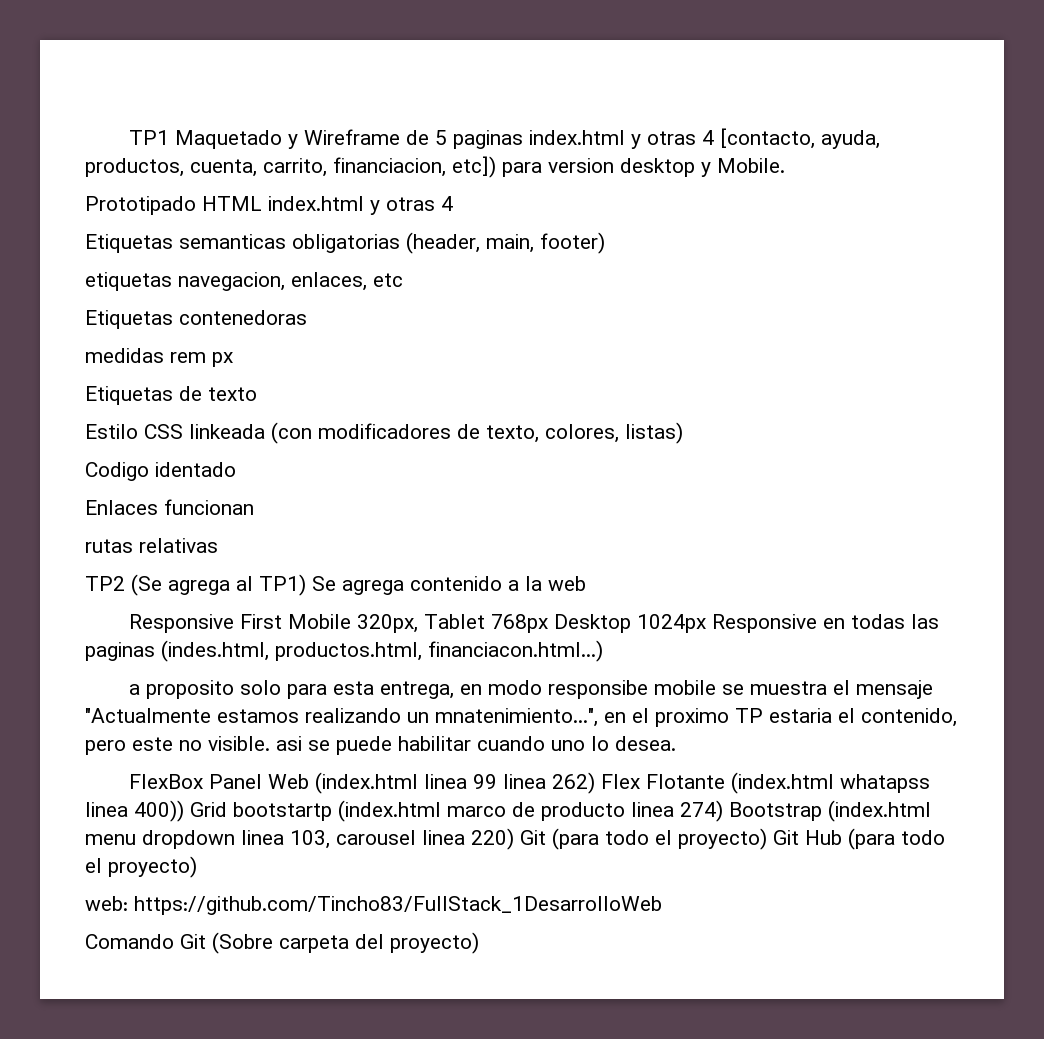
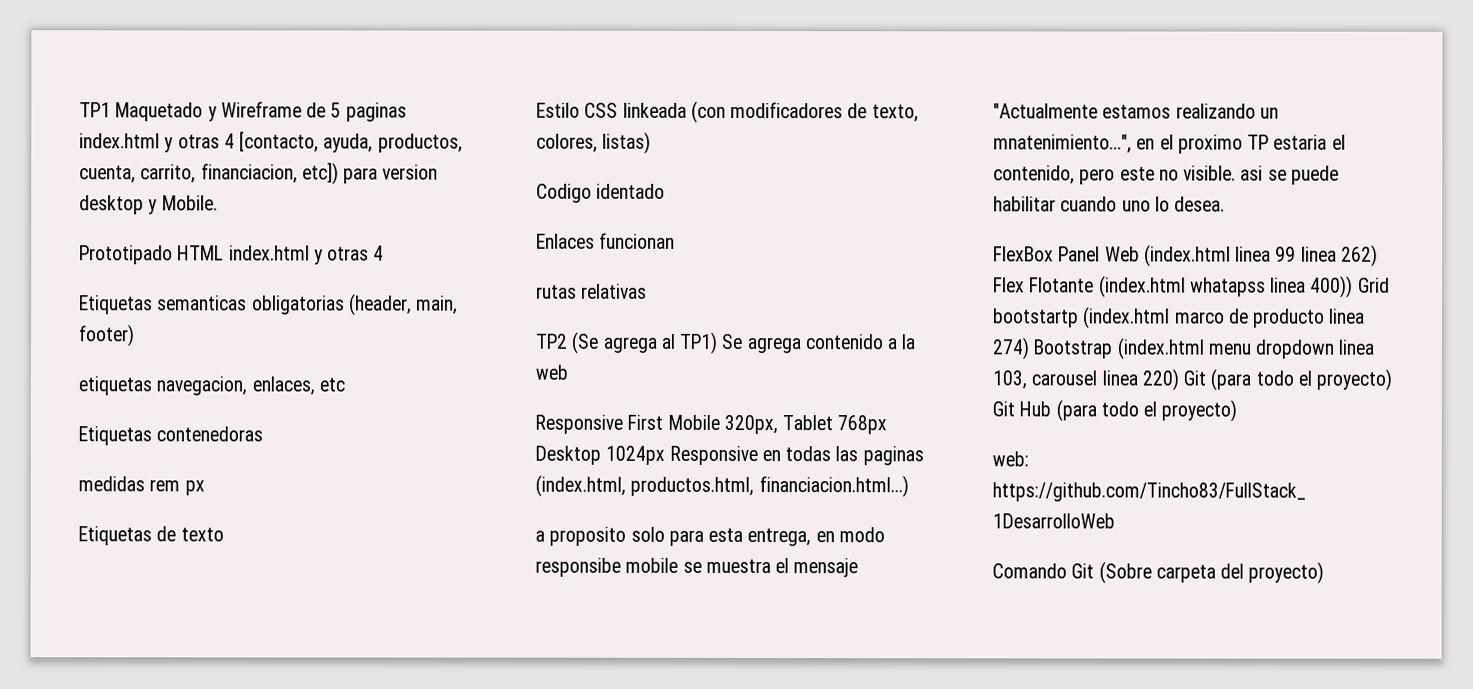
[161,640,603,662] (indes.html, productos.html, financiacon.html...) -> [535,474,909,498] (index.html, productos.html, financiacion.html...)

